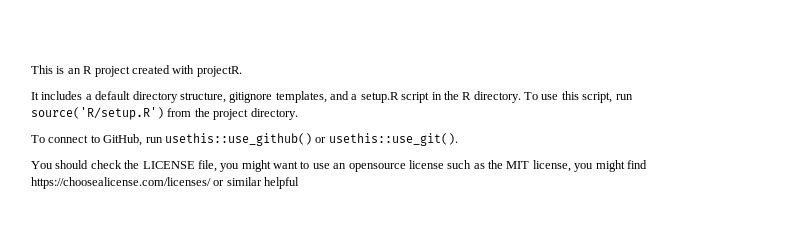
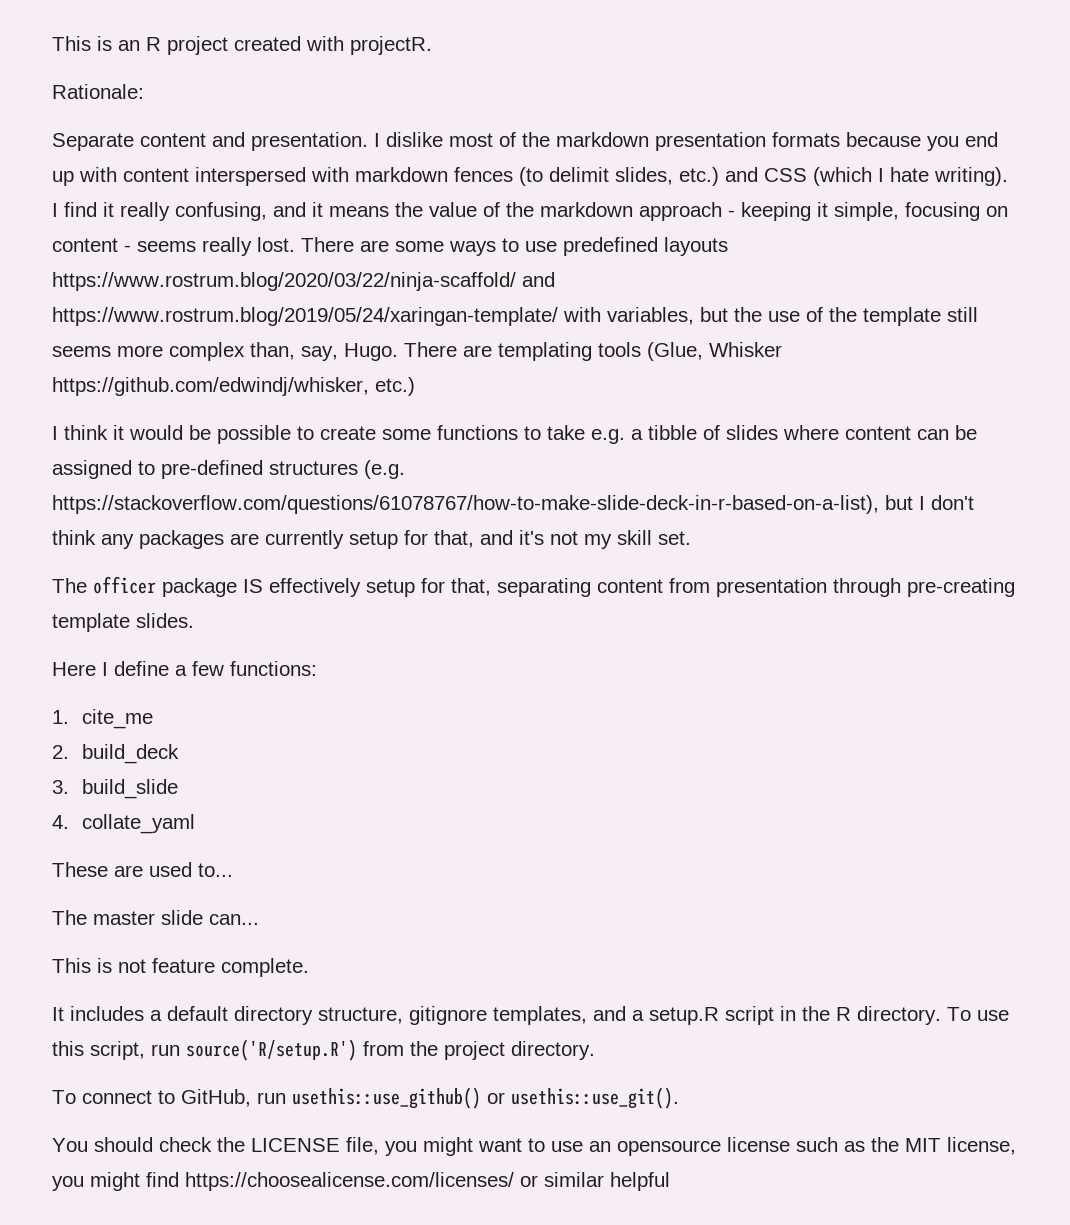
(242, 71) none -> [52,84,144,99] [52,132,998,151] [52,167,1008,186] [52,202,1008,221] [52,237,728,256] [52,272,555,291] [52,307,978,326] [52,342,782,361] [52,377,415,396] [52,425,977,444] [52,460,405,479] [52,495,974,514] [52,530,691,549] [52,576,1015,597] [52,613,194,632] [52,661,317,676] [52,709,153,729] [52,744,179,764] [52,779,178,799] [52,814,195,834] [52,862,233,877] [52,910,259,925] [52,958,309,977] // Rationale: // Separate content and presentation. I dislike most of the markdown presentation formats because you end up with content interspersed with markdown fences (to delimit slides, etc.) and CSS (which I hate writing). I find it really confusing, and it means the value of the markdown approach - keeping it simple, focusing on content - seems really lost. There are some ways to use predefined layouts https://www.rostrum.blog/2020/03/22/ninja-scaffold/ and https://www.rostrum.blog/2019/05/24/xaringan-template/ with variables, but the use of the template still seems more complex than, say, Hugo. There are templating tools (Glue, Whisker https://github.com/edwindj/whisker, etc.) // I think it would be possible to create some functions to take e.g. a tibble of slides where content can be assigned to pre-defined structures (e.g. https://stackoverflow.com/questions/61078767/how-to-make-slide-deck-in-r-based-on-a-list), but I don't think any packages are currently setup for that, and it's not my skill set. // The officer package IS effectively setup for that, separating content from presentation through pre-creating template slides. // Here I define a few functions: // 1. cite_me // 2. build_deck // 3. build_slide // 4. collate_yaml // These are used to... // The master slide can... // This is not feature complete.

